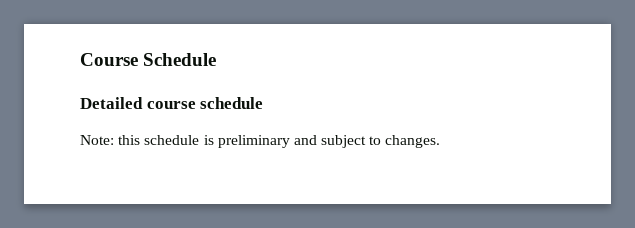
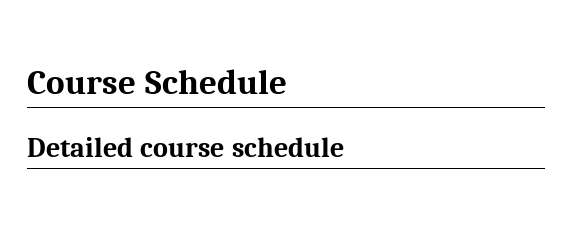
[80,135,441,148] // Note: this schedule is preliminary and subject to changes. -> (344, 147) none

